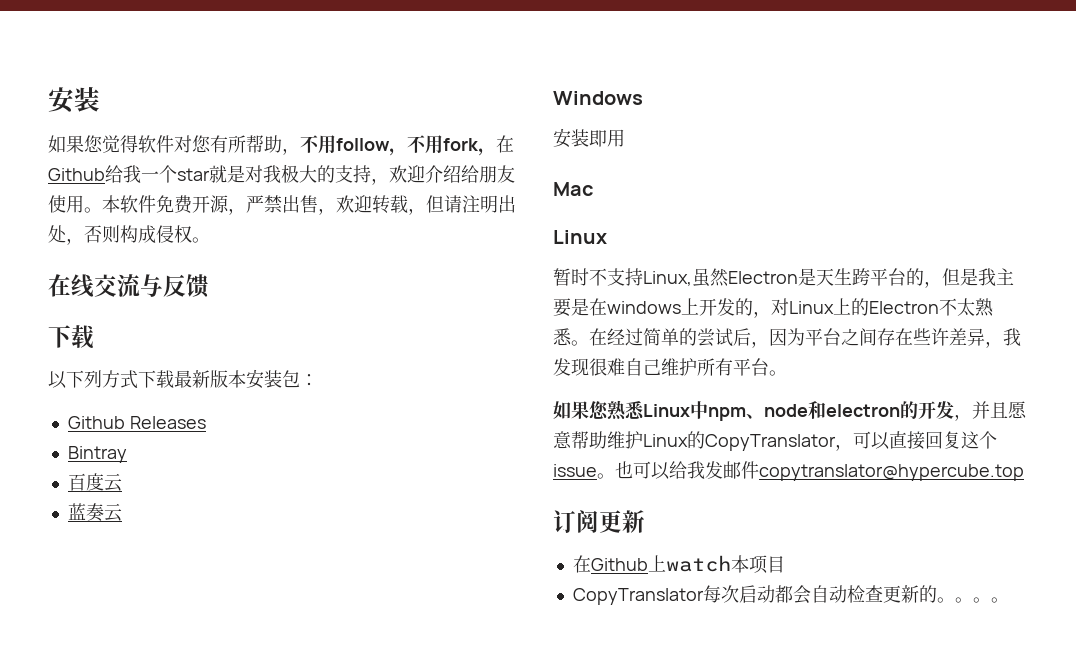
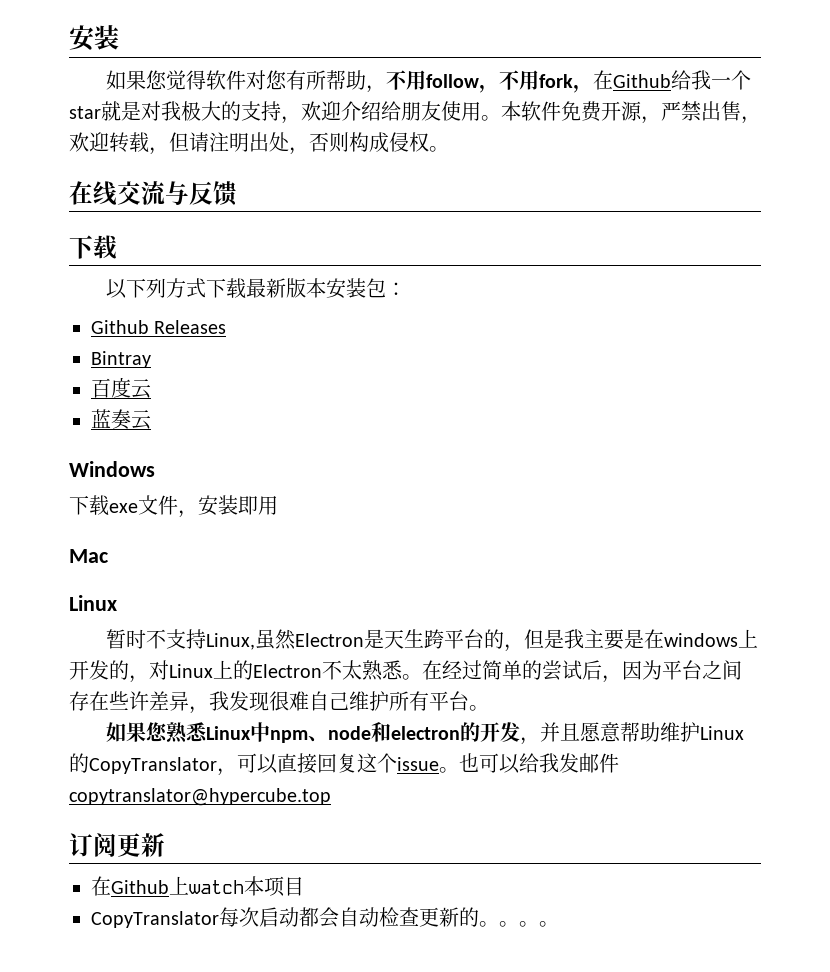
(643, 98) none -> [69,495,198,518] 下载exe文件，

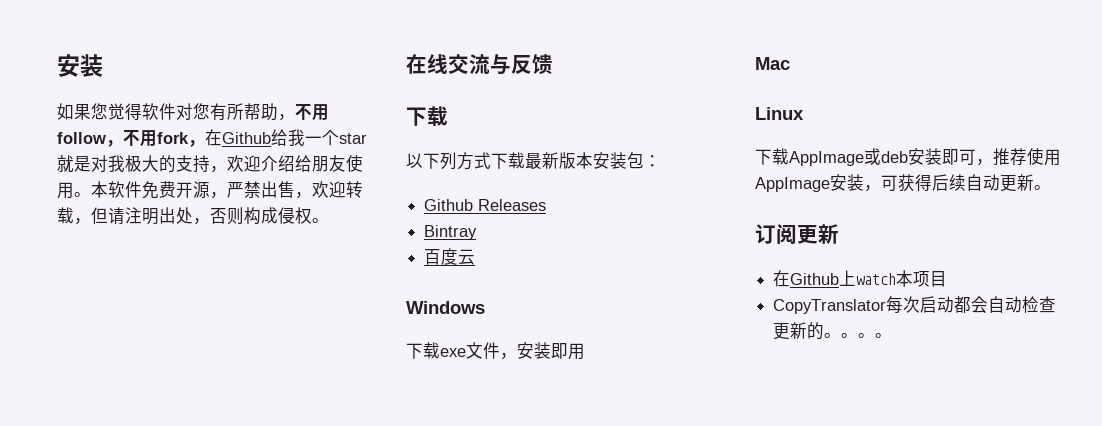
[91,409,151,430] // 蓝奏云 -> (476, 257) none
[105,629,758,652] [69,660,742,683] [69,691,489,714] [105,722,744,745] [69,753,619,776] [69,788,331,806] 暂时不支持Linux,虽然Electron是天生跨平台的，但是我主要是在windows上开发的，对Linux上的Electron不太熟悉。在经过简单的尝试后，因为平台之间存在些许差异，我发现很难自己维护所有平台。 // 如果您熟悉Linux中npm、node和electron的开发，并且愿意帮助维护Linux的CopyTranslator，可以直接回复这个issue。也可以给我发邮件copytranslator@hypercube.top -> [755,148,1061,166] [755,174,1051,192] 下载AppImage或deb安装即可，推荐使用AppImage安装，可获得后续自动更新。

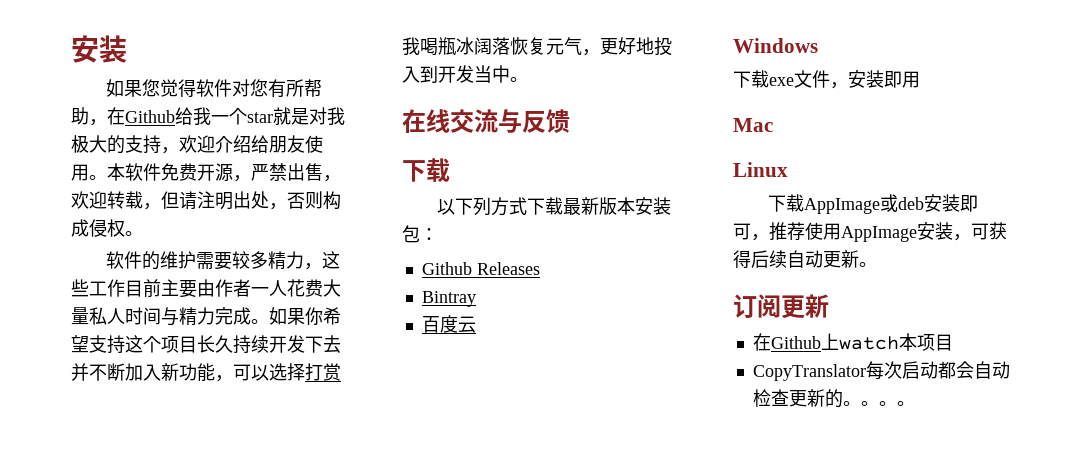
[295,104,329,121] [57,130,205,147] 不用follow，不用fork， -> (107, 122) none
(329, 220) none -> [106,251,341,270] [71,279,341,298] [71,307,341,326] [71,335,341,354] [71,363,341,382] [402,37,672,56] [402,65,528,83] // 软件的维护需要较多精力，这些工作目前主要由作者一人花费大量私人时间与精力完成。如果你希望支持这个项目长久持续开发下去并不断加入新功能，可以选择打赏我喝瓶冰阔落恢复元气，更好地投入到开发当中。

